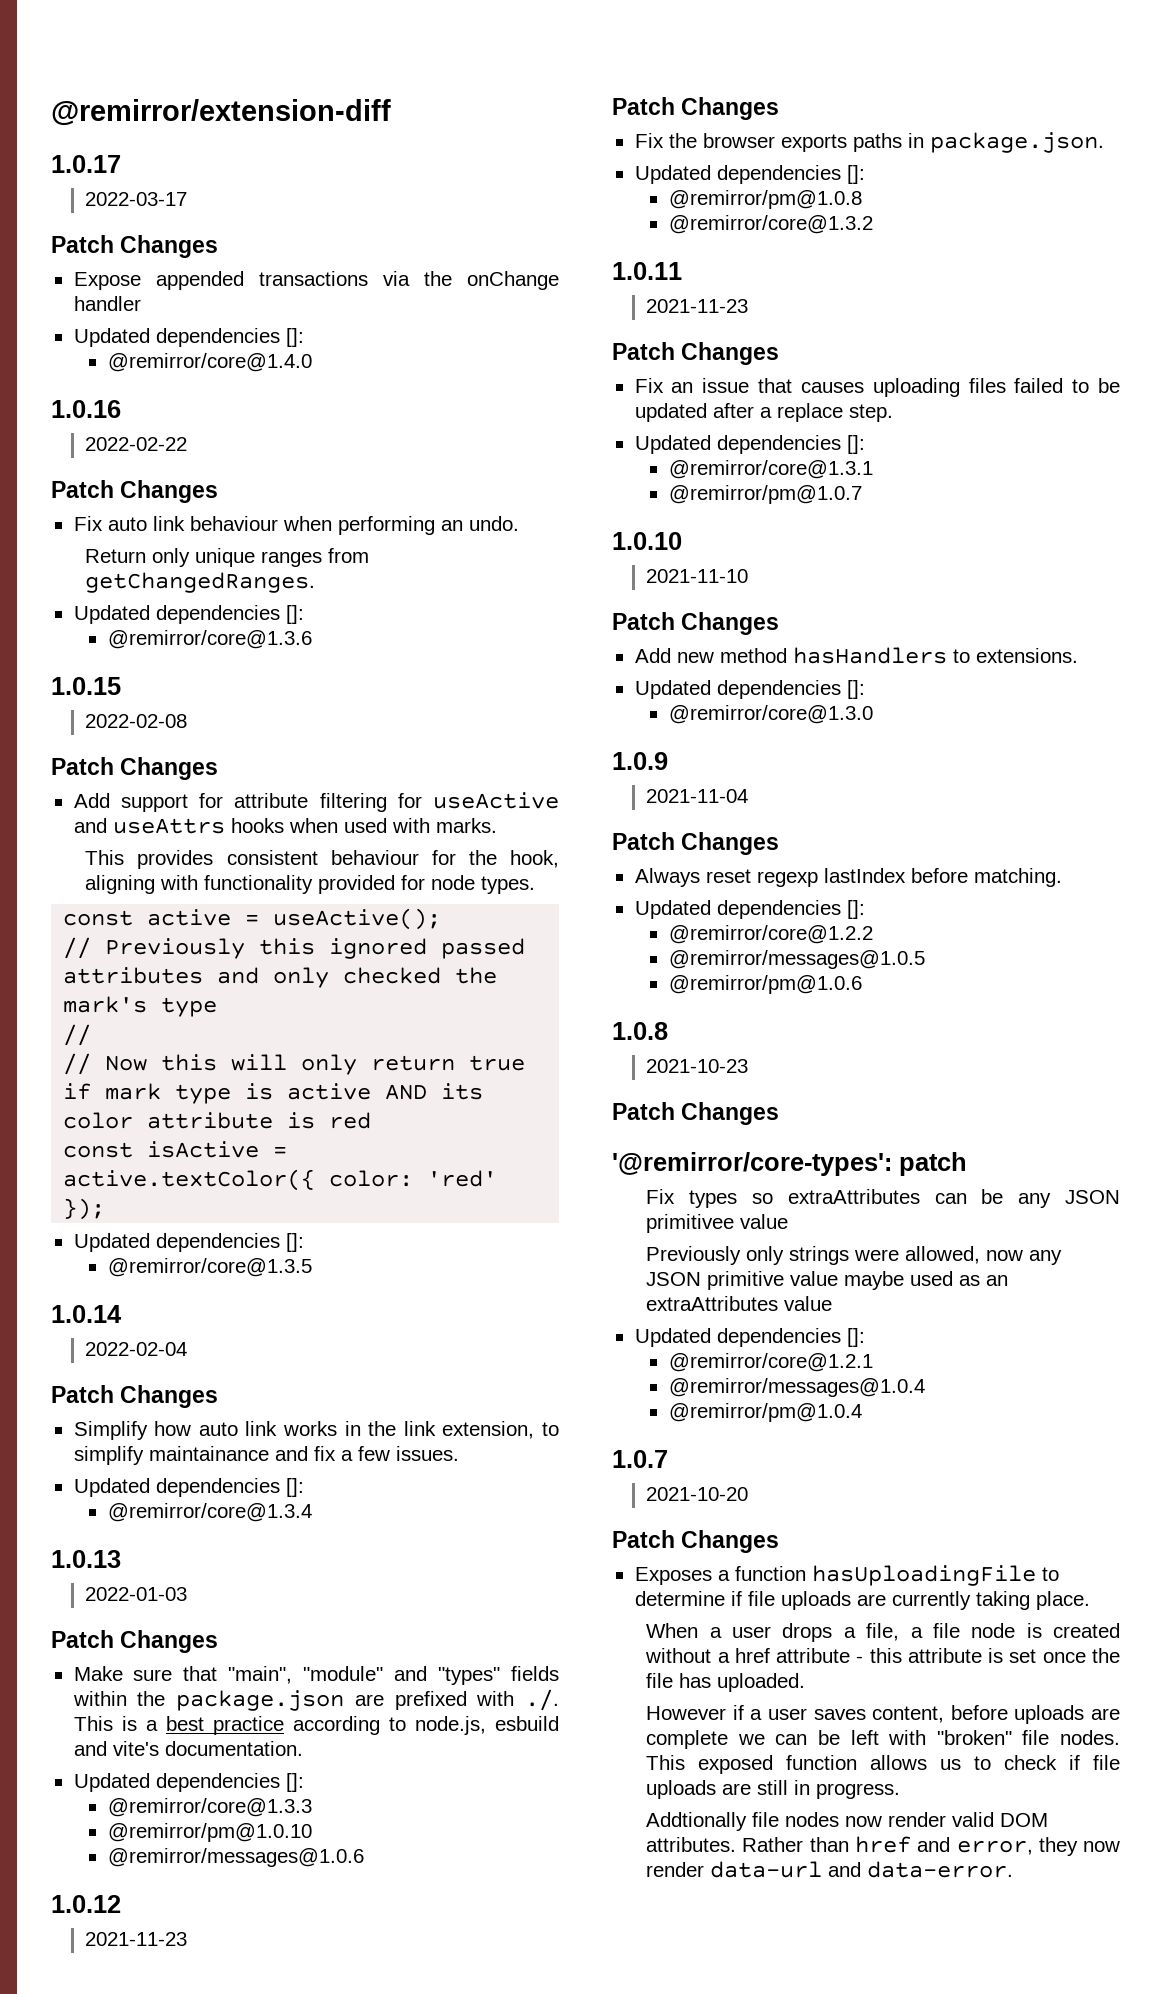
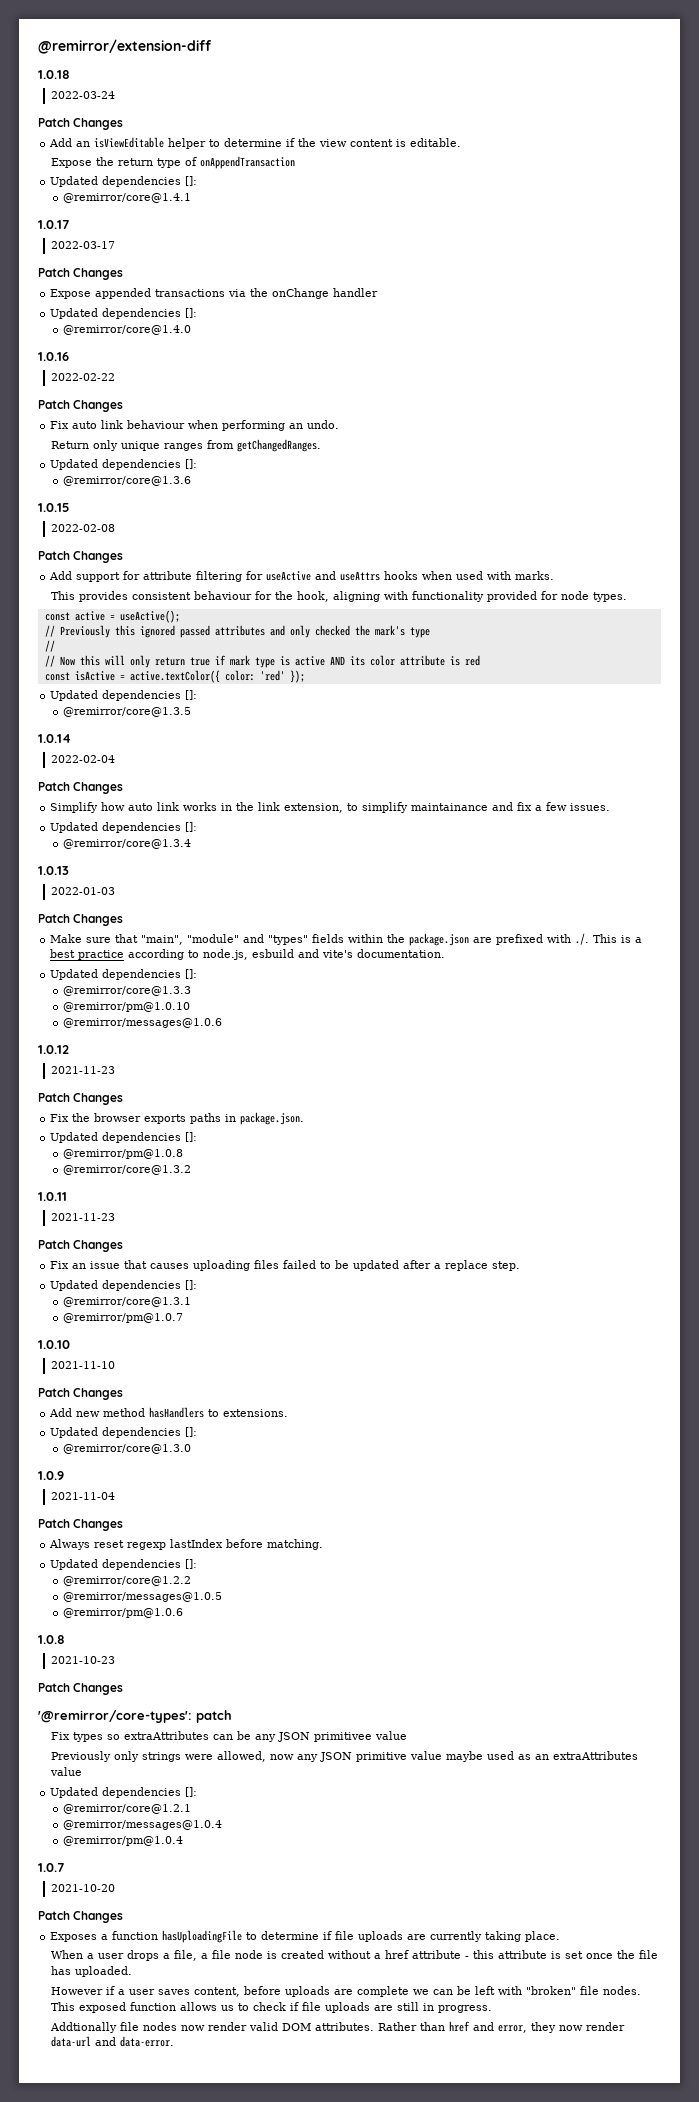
(391, 112) none -> [38,70,70,79] [50,91,115,99] [38,118,124,130] [49,137,462,149] [50,156,295,169] [50,176,198,187] [62,193,191,203] // 1.0.18 // 2022-03-24 // Patch Changes // Add an isViewEditable helper to determine if the view content is editable. // Expose the return type of onAppendTransaction // Updated dependencies []: // @remirror/core@1.4.1

